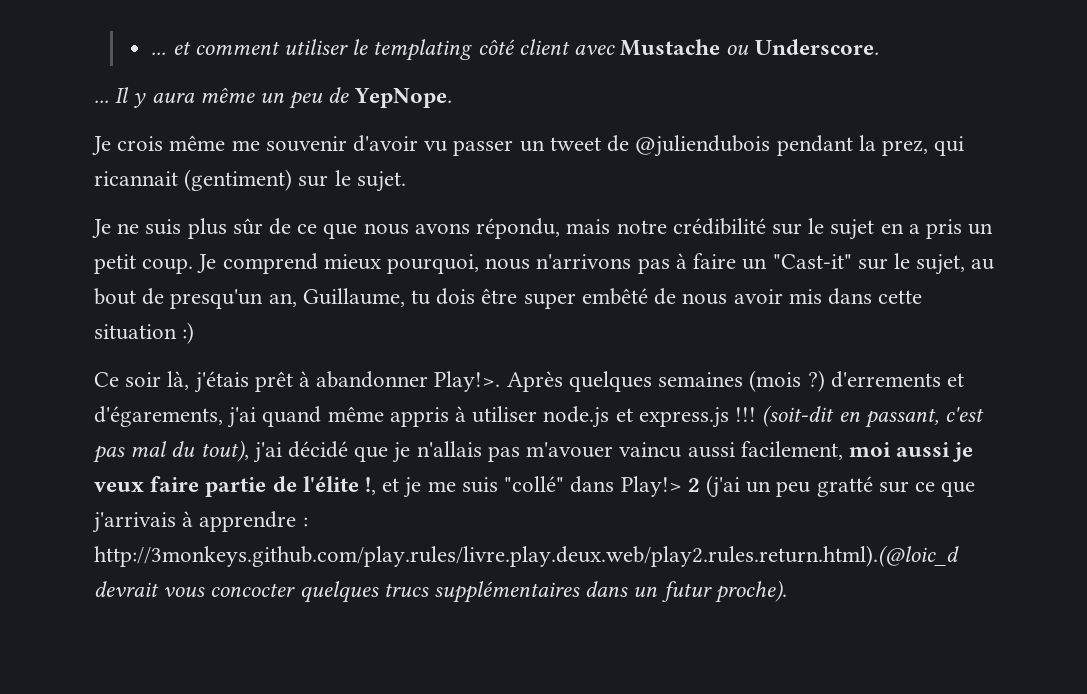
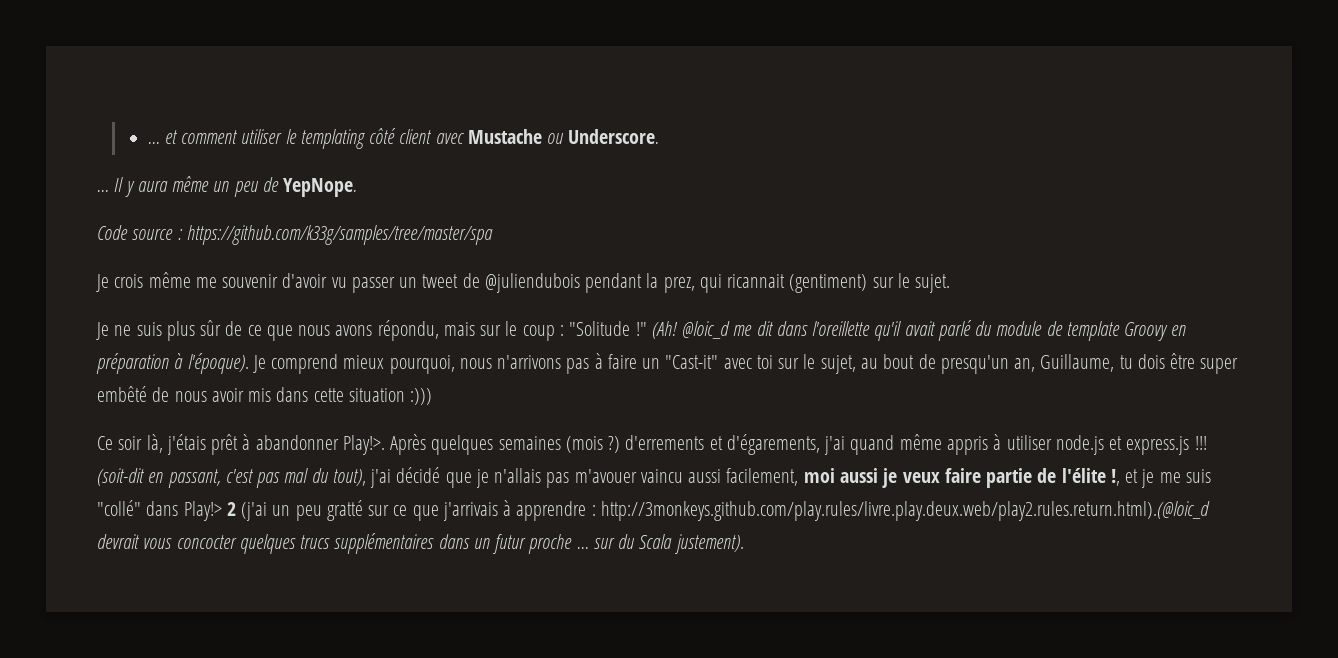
(452, 98) none -> [97,225,493,245] // Code source : https://github.com/k33g/samples/tree/master/spa
[616,218,994,240] [94,254,194,274] notre crédibilité sur le sujet en a pris un petit coup. -> [480,320,1187,341] [96,353,249,374] sur le coup : "Solitude !" (Ah! @loic_d me dit dans l'oreillette qu'il avait parlé du module de template Groovy en préparation à l'époque).
(852, 261) none -> [723,355,773,369] avec toi
[182,322,195,344] :) -> [410,388,433,405] :)))
[714,580,787,603] proche). -> [528,534,744,554] proche ... sur du Scala justement).

